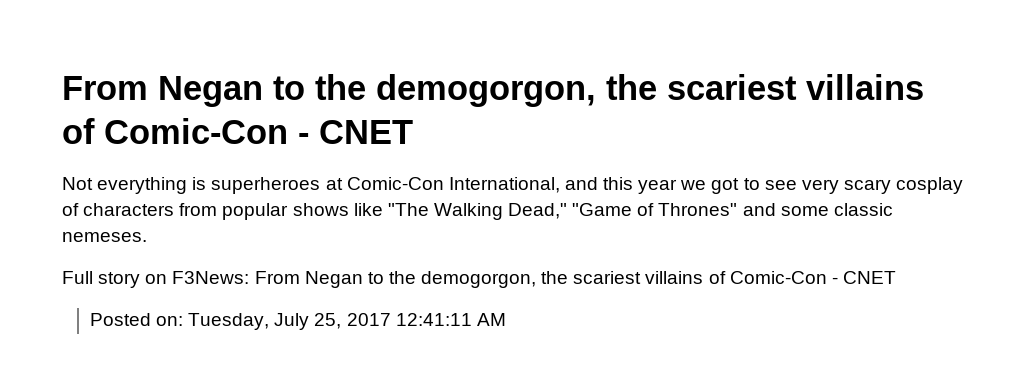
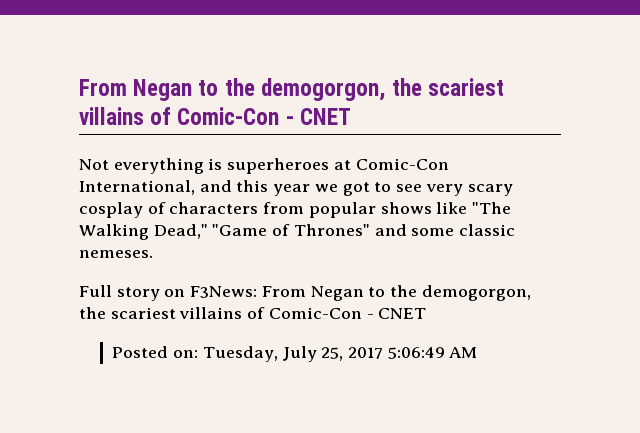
[395,313,472,326] 12:41:11 -> [387,347,445,359] 5:06:49

